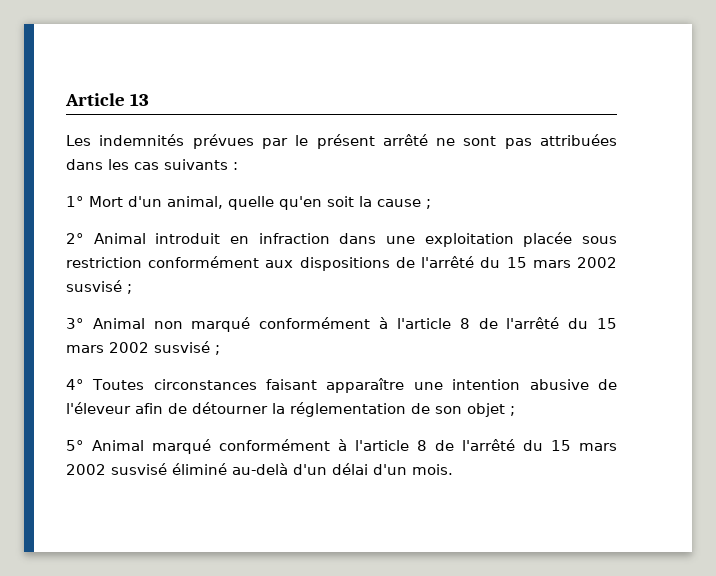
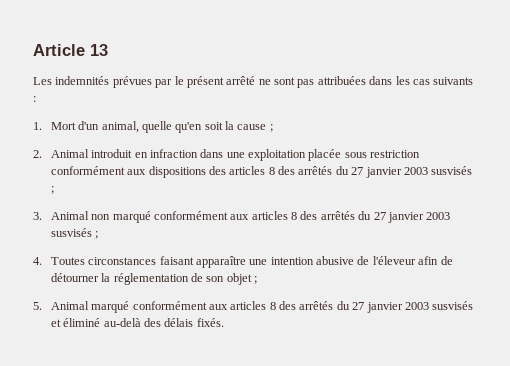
[66,196,84,207] 1° -> [33,122,42,130] 1.
[66,233,84,244] 2° -> [33,150,42,158] 2.
[395,256,617,268] [66,280,132,294] [66,318,84,329] de l'arrêté du 15 mars 2002 susvisé ; // 3° -> [208,166,473,178] [50,186,54,194] [33,212,42,220] des articles 8 des arrêtés du 27 janvier 2003 susvisés ; // 3.
[379,317,617,329] [66,341,220,355] [66,379,84,390] à l'article 8 de l'arrêté du 15 mars 2002 susvisé ; // 4° -> [230,211,451,223] [50,228,99,239] [33,257,42,265] aux articles 8 des arrêtés du 27 janvier 2003 susvisés ; // 4.
[66,440,84,451] 5° -> [33,302,42,310] 5.
[338,439,617,451] [66,463,453,475] à l'article 8 de l'arrêté du 15 mars 2002 susvisé éliminé au-delà d'un délai d'un mois. -> [208,301,474,313] [50,318,224,327] aux articles 8 des arrêtés du 27 janvier 2003 susvisés et éliminé au-delà des délais fixés.

